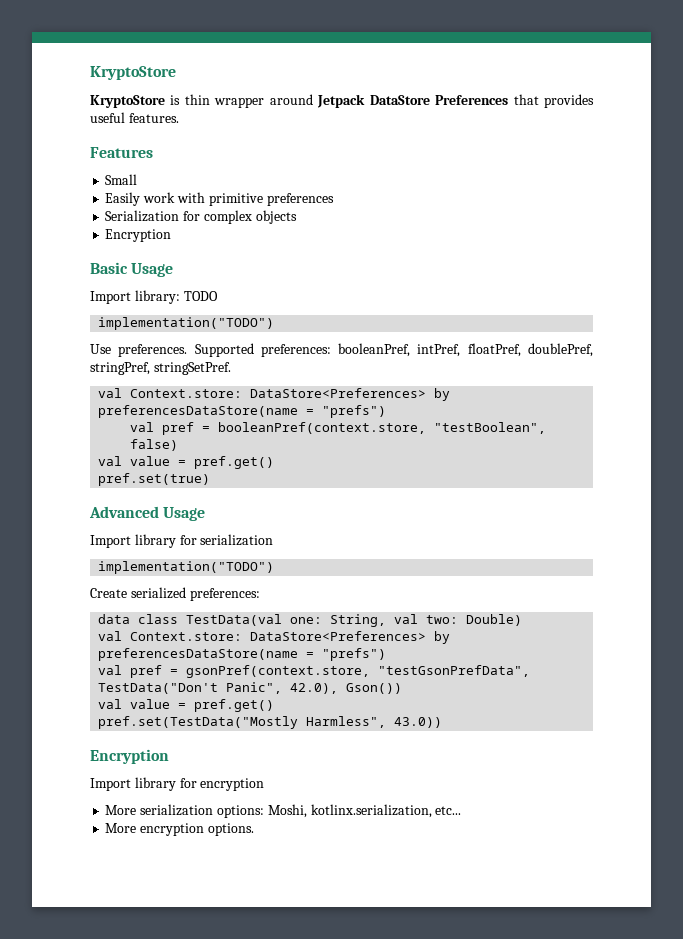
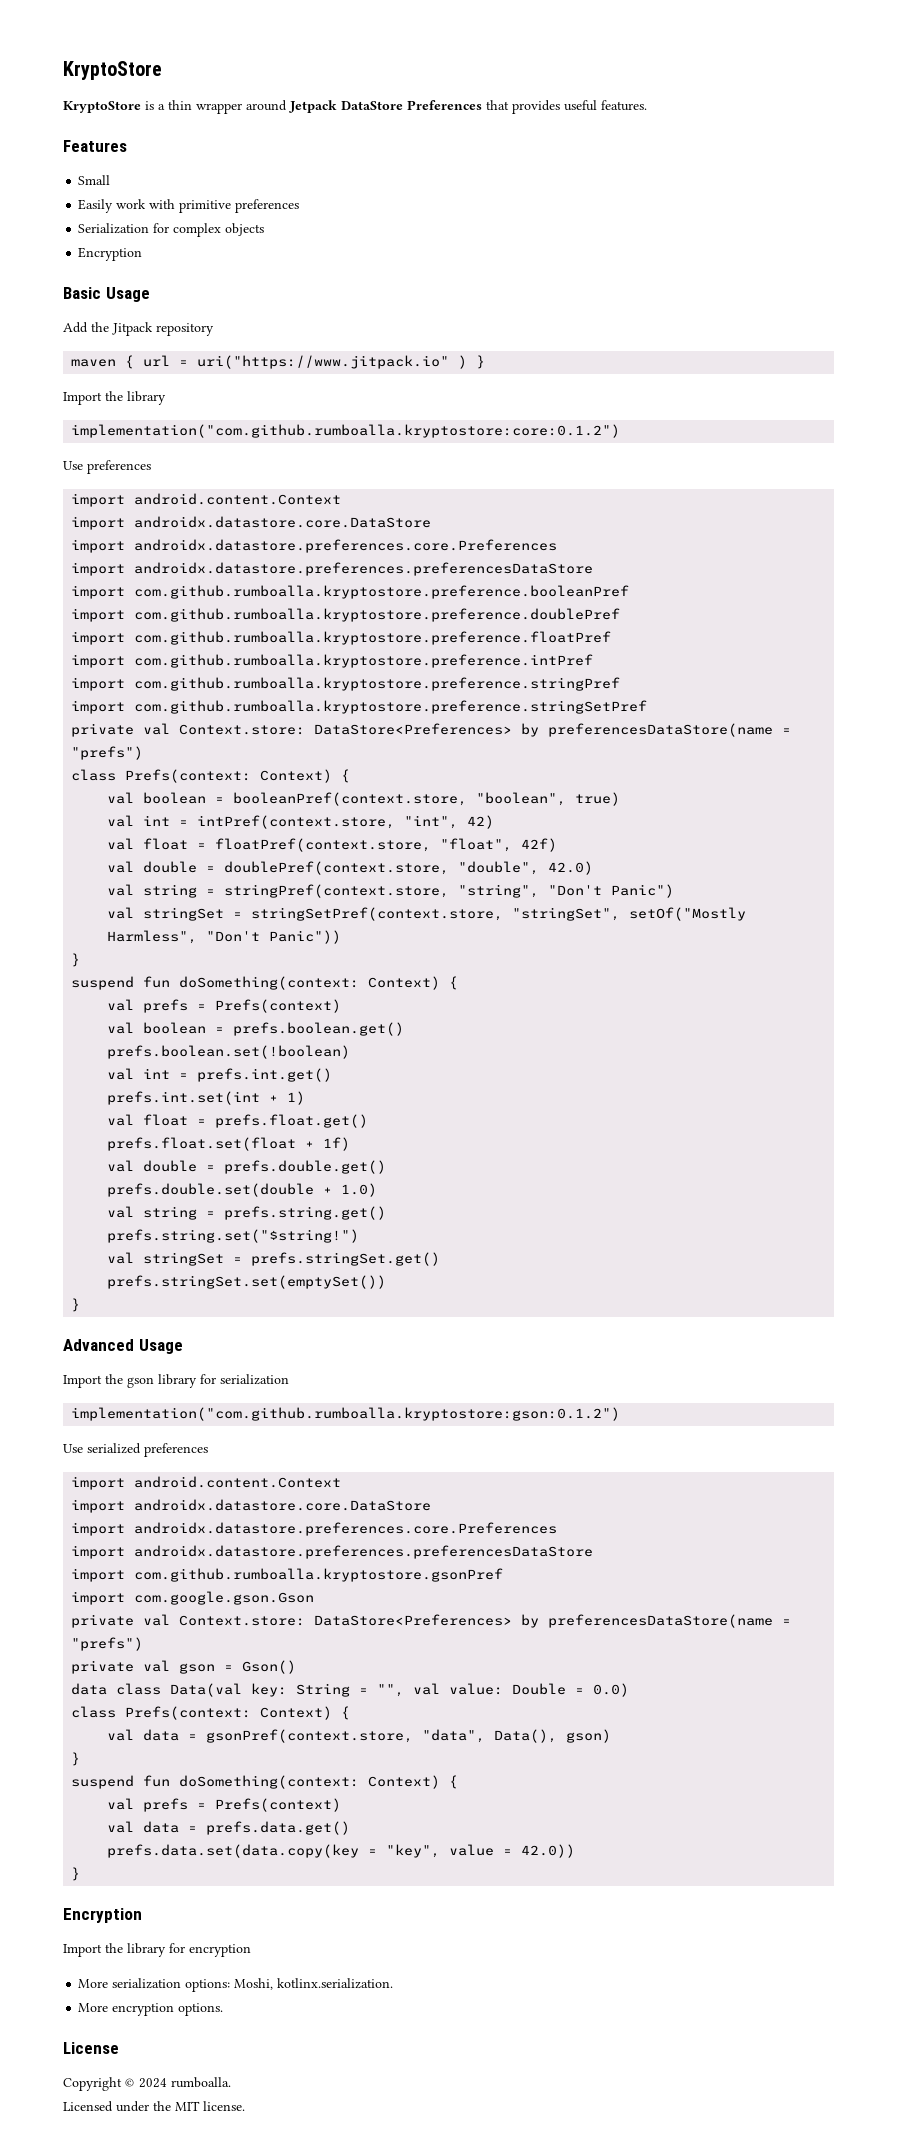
(181, 100) none -> [158,104,165,110] a
[90,290,218,304] [98,317,275,330] [90,343,593,357] [90,362,231,375] [98,388,451,401] [98,405,387,418] [130,422,195,435] Import library: TODO // implementation("TODO") // Use preferences. Supported preferences: booleanPref, intPref, floatPref, doublePref, stringPref, stringSetPref. // val Context.store: DataStore<Preferences> by preferencesDataStore(name = "prefs") // val pref -> [63,322,214,336] [71,355,486,369] [63,391,166,405] [71,424,621,438] [63,460,151,474] [71,493,342,507] [71,516,432,530] [71,539,558,553] [71,562,594,576] [71,585,630,599] [71,608,621,622] [71,631,612,645] [71,654,594,668] [71,677,621,691] [71,700,648,714] [71,723,792,737] [71,746,144,760] [71,769,351,783] [107,792,207,804] Add the Jitpack repository // maven { url = uri("https://www.jitpack.io" ) } // Import the library // implementation("com.github.rumboalla.kryptostore:core:0.1.2") // Use preferences // import android.content.Context // import androidx.datastore.core.DataStore // import androidx.datastore.preferences.core.Preferences // import androidx.datastore.preferences.preferencesDataStore // import com.github.rumboalla.kryptostore.preference.booleanPref // import com.github.rumboalla.kryptostore.preference.doublePref // import com.github.rumboalla.kryptostore.preference.floatPref // import com.github.rumboalla.kryptostore.preference.intPref // import com.github.rumboalla.kryptostore.preference.stringPref // import com.github.rumboalla.kryptostore.preference.stringSetPref // private val Context.store: DataStore<Preferences> by preferencesDataStore(name = "prefs") // class Prefs(context: Context) { // val boolean
[434,422,547,434] [130,439,179,451] [98,456,275,469] [98,473,211,486] "testBoolean", false) // val value = pref.get() // pref.set(true) -> [476,792,621,806] [107,815,495,829] [107,838,558,852] [107,861,594,875] [107,884,675,898] [107,907,747,921] [107,930,342,944] [71,953,81,967] [71,976,459,990] [107,999,342,1013] [107,1022,405,1036] [107,1045,351,1059] [107,1068,333,1082] [107,1091,306,1105] [107,1114,369,1128] [107,1137,351,1151] [107,1160,387,1174] [107,1183,378,1197] [107,1206,387,1220] [107,1229,360,1243] [107,1252,441,1266] [107,1275,387,1289] [71,1298,81,1312] "boolean", true) // val int = intPref(context.store, "int", 42) // val float = floatPref(context.store, "float", 42f) // val double = doublePref(context.store, "double", 42.0) // val string = stringPref(context.store, "string", "Don't Panic") // val stringSet = stringSetPref(context.store, "stringSet", setOf("Mostly Harmless", "Don't Panic")) // } // suspend fun doSomething(context: Context) { // val prefs = Prefs(context) // val boolean = prefs.boolean.get() // prefs.boolean.set(!boolean) // val int = prefs.int.get() // prefs.int.set(int + 1) // val float = prefs.float.get() // prefs.float.set(float + 1f) // val double = prefs.double.get() // prefs.double.set(double + 1.0) // val string = prefs.string.get() // prefs.string.set("$string!") // val stringSet = prefs.stringSet.get() // prefs.stringSet.set(emptySet()) // }
(131, 541) none -> [105,1374,154,1388] the gson
[98,561,275,574] [90,587,260,601] [98,614,523,627] [98,631,451,644] [98,648,387,661] [98,665,531,678] [98,682,403,694] [98,699,275,712] [98,716,443,729] implementation("TODO") // Create serialized preferences: // data class TestData(val one: String, val two: Double) // val Context.store: DataStore<Preferences> by preferencesDataStore(name = "prefs") // val pref = gsonPref(context.store, "testGsonPrefData", TestData("Don't Panic", 42.0), Gson()) // val value = pref.get() // pref.set(TestData("Mostly Harmless", 43.0)) -> [71,1407,621,1421] [63,1443,208,1457] [71,1476,342,1490] [71,1499,432,1513] [71,1522,558,1536] [71,1545,594,1559] [71,1568,504,1582] [71,1591,315,1605] [71,1614,792,1628] [71,1637,144,1651] [71,1660,297,1674] [71,1683,630,1697] [71,1706,351,1720] [107,1729,612,1743] [71,1752,81,1766] [71,1775,459,1789] [107,1798,342,1812] [107,1821,351,1835] [107,1844,576,1858] [71,1867,81,1881] implementation("com.github.rumboalla.kryptostore:gson:0.1.2") // Use serialized preferences // import android.content.Context // import androidx.datastore.core.DataStore // import androidx.datastore.preferences.core.Preferences // import androidx.datastore.preferences.preferencesDataStore // import com.github.rumboalla.kryptostore.gsonPref // import com.google.gson.Gson // private val Context.store: DataStore<Preferences> by preferencesDataStore(name = "prefs") // private val gson = Gson() // data class Data(val key: String = "", val value: Double = 0.0) // class Prefs(context: Context) { // val data = gsonPref(context.store, "data", Data(), gson) // } // suspend fun doSomething(context: Context) { // val prefs = Prefs(context) // val data = prefs.data.get() // prefs.data.set(data.copy(key = "key", value = 42.0)) // }
(131, 784) none -> [105,1943,123,1953] the
[310,804,462,818] kotlinx.serialization, etc... -> [277,1978,394,1989] kotlinx.serialization.
(254, 829) none -> [63,2042,119,2054] [63,2077,231,2091] [63,2101,245,2112] // License // Copyright © 2024 rumboalla. // Licensed under the MIT license.

